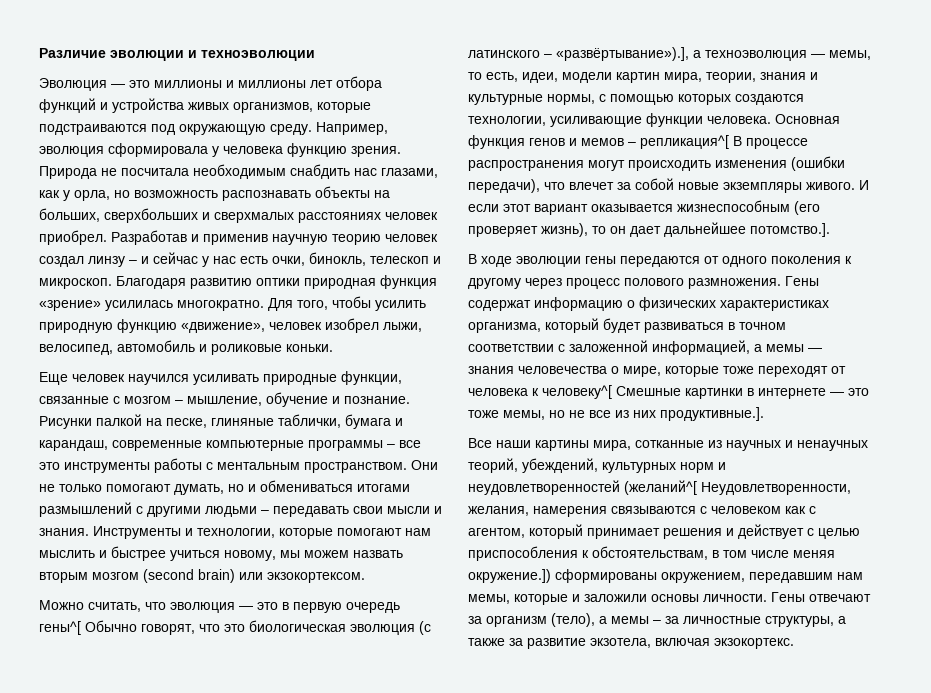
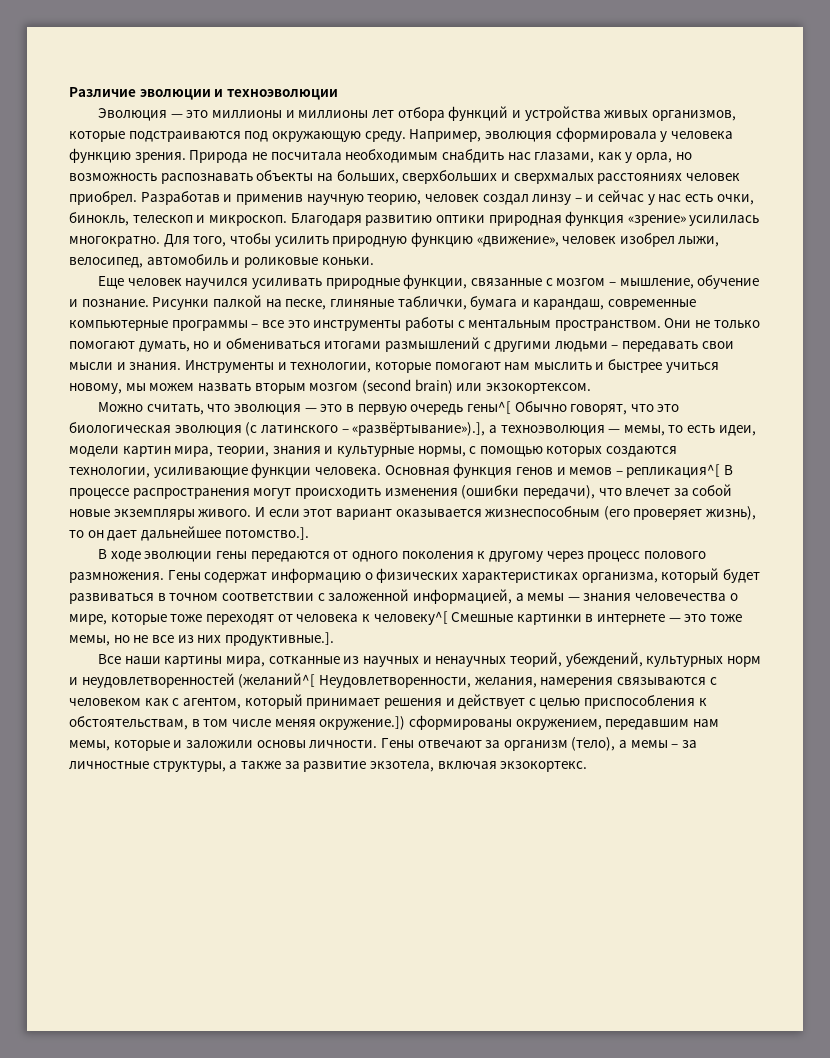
[332,234,381,245] теорию -> [367,194,422,205] теорию,
[486,72,518,82] есть, -> [687,425,716,433] есть

